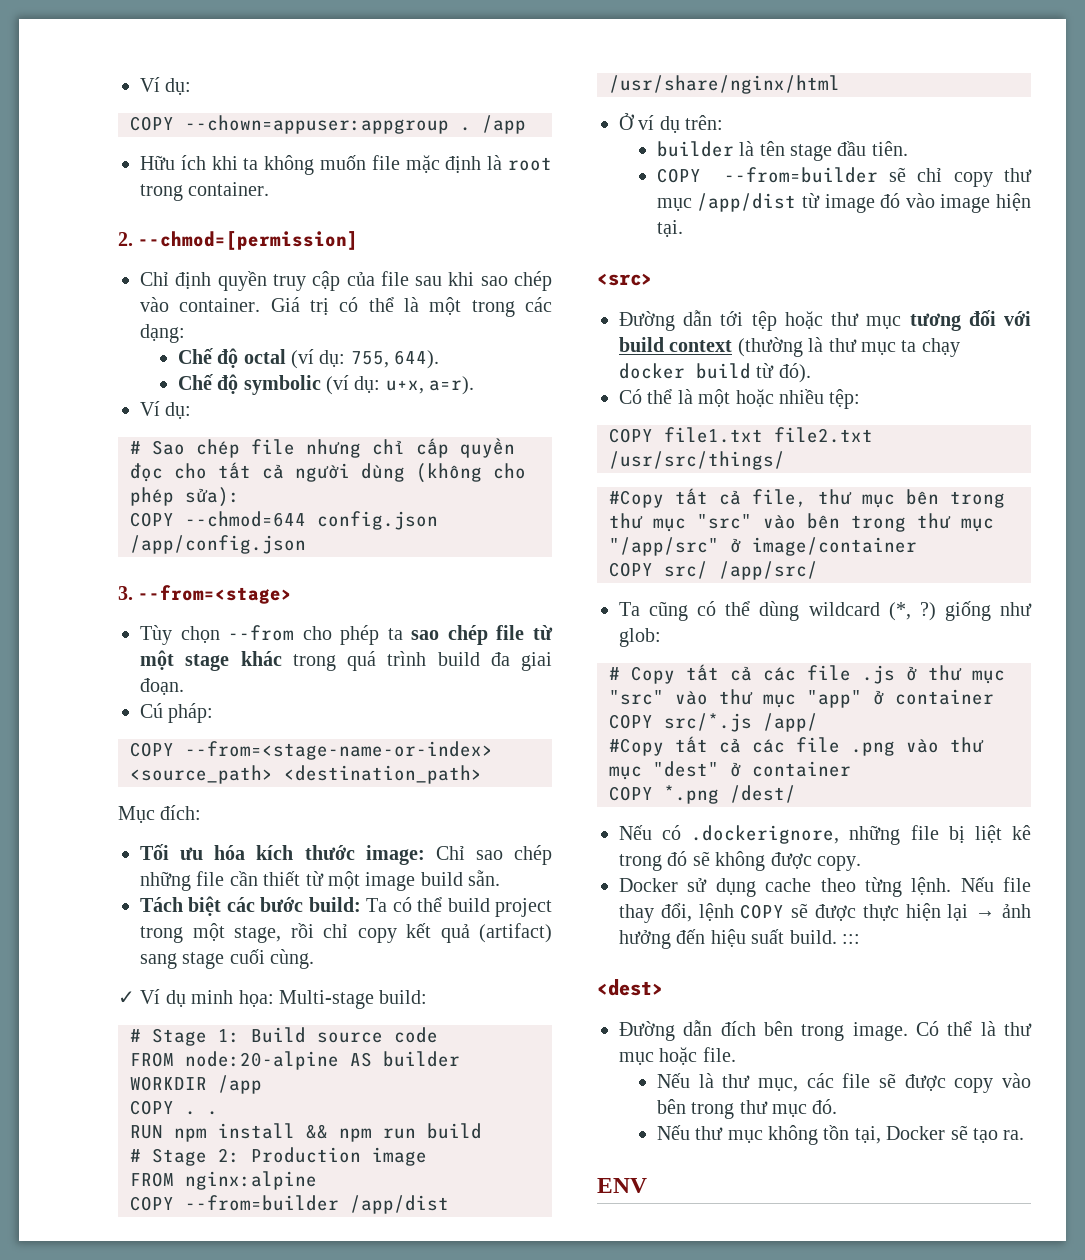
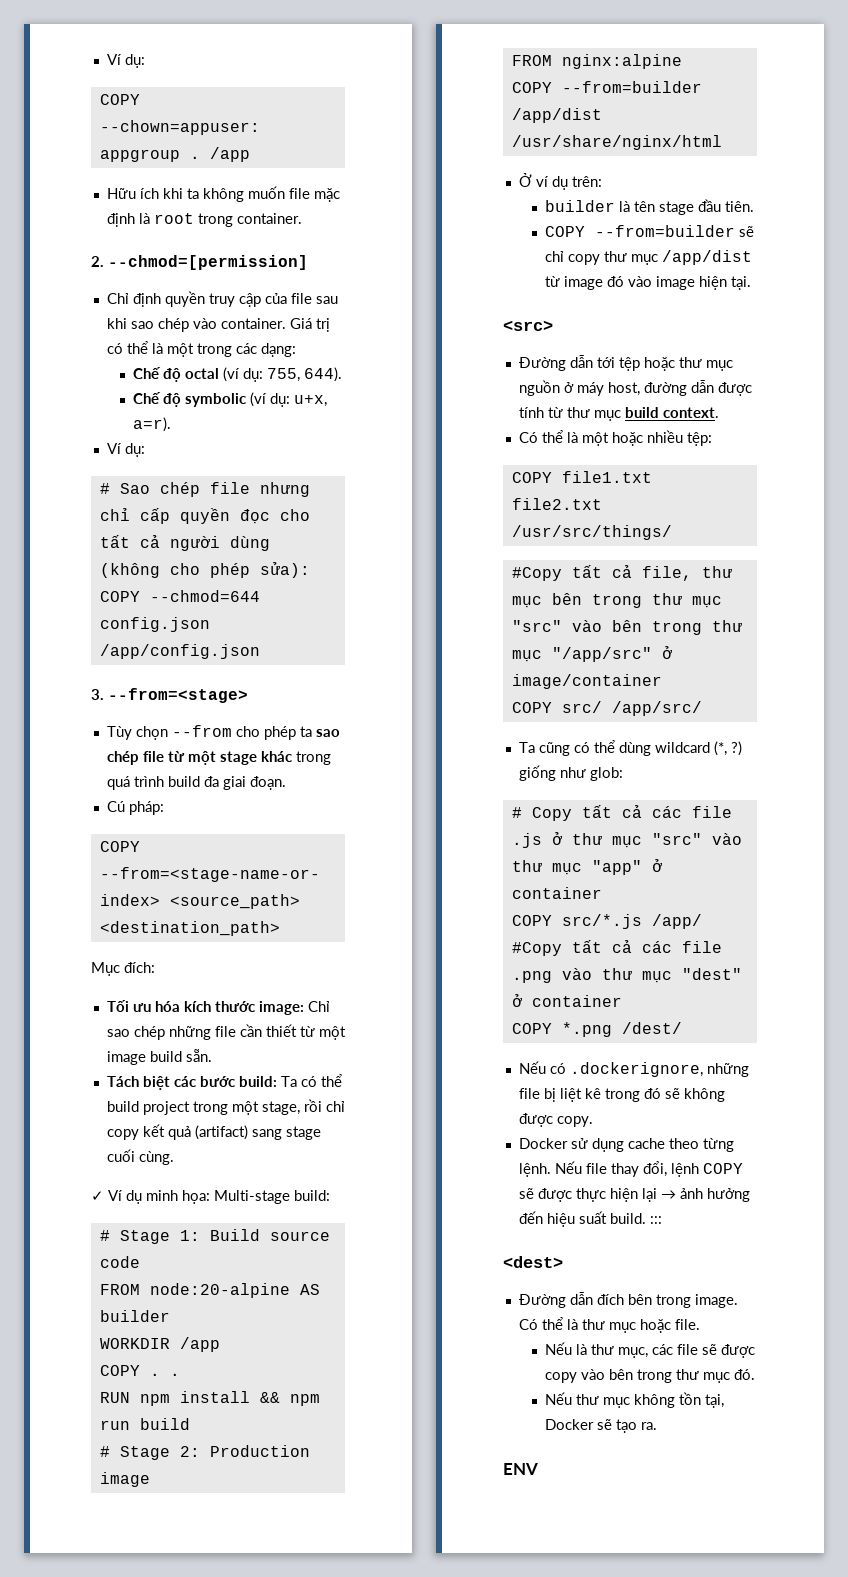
[909,310,1031,331] [619,337,960,357] [619,363,811,383] tương đối với build context (thường là thư mục ta chạy docker build từ đó). -> [518,380,752,396] [518,407,719,421] nguồn ở máy host, đường dẫn được tính từ thư mục build context.

